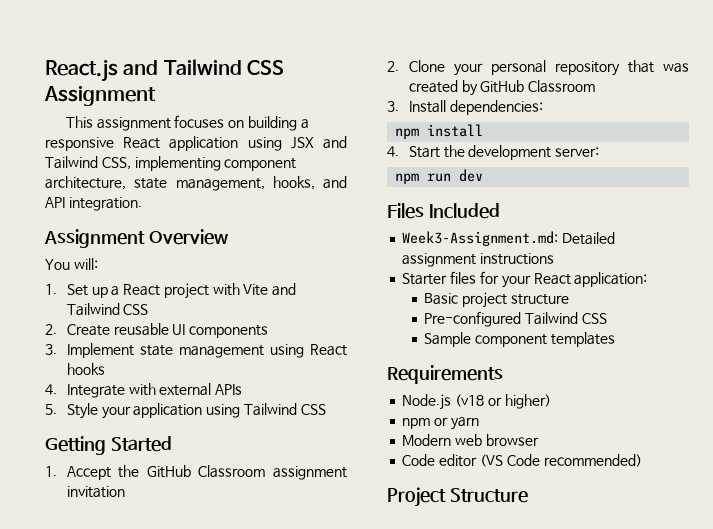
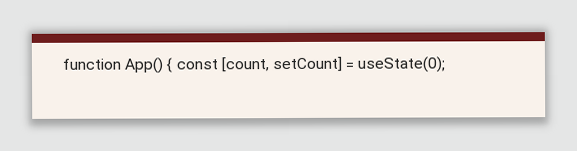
[45,59,284,82] [44,86,156,106] [65,115,309,131] [45,136,348,151] [45,156,297,171] [45,176,347,191] [45,197,142,211] [44,229,228,248] [45,258,98,270] [45,283,297,299] [66,303,149,316] [45,323,269,338] [45,343,347,358] [66,363,105,375] [45,383,243,398] [45,403,326,419] [45,436,172,455] [45,465,347,480] [66,486,125,498] [387,60,689,76] [408,80,596,96] [387,100,543,115] [395,124,484,139] [387,145,600,160] [395,169,484,184] [387,203,500,219] [402,231,616,246] [402,253,555,267] [402,271,648,288] [424,292,569,308] [424,311,607,327] [424,332,615,347] [387,365,503,384] [402,394,551,410] [402,417,479,430] [402,434,539,446] [402,454,642,467] [387,487,528,507] React.js and Tailwind CSS Assignment // This assignment focuses on building a responsive React application using JSX and Tailwind CSS, implementing component architecture, state management, hooks, and API integration. // Assignment Overview // You will: // 1. Set up a React project with Vite and Tailwind CSS // 2. Create reusable UI components // 3. Implement state management using React hooks // 4. Integrate with external APIs // 5. Style your application using Tailwind CSS // Getting Started // 1. Accept the GitHub Classroom assignment invitation // 2. Clone your personal repository that was created by GitHub Classroom // 3. Install dependencies: // npm install // 4. Start the development server: // npm run dev // Files Included // Week3-Assignment.md: Detailed assignment instructions // Starter files for your React application: // Basic project structure // Pre-configured Tailwind CSS // Sample component templates // Requirements // Node.js (v18 or higher) // npm or yarn // Modern web browser // Code editor (VS Code recommended) // Project Structure -> [62,56,446,74] function App() { const [count, setCount] = useState(0);

